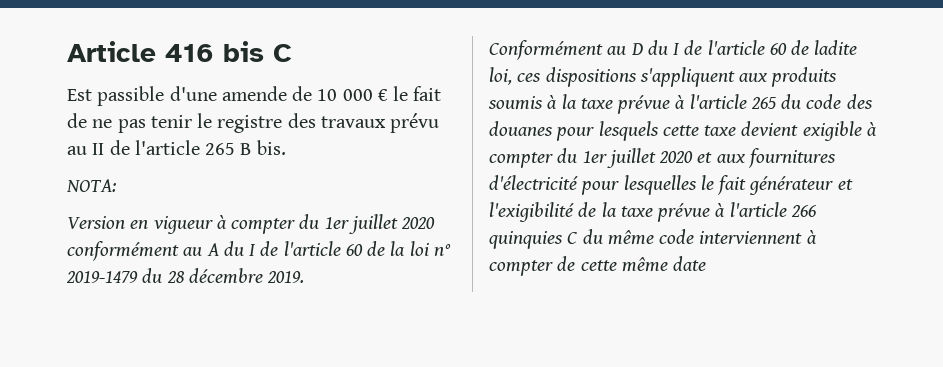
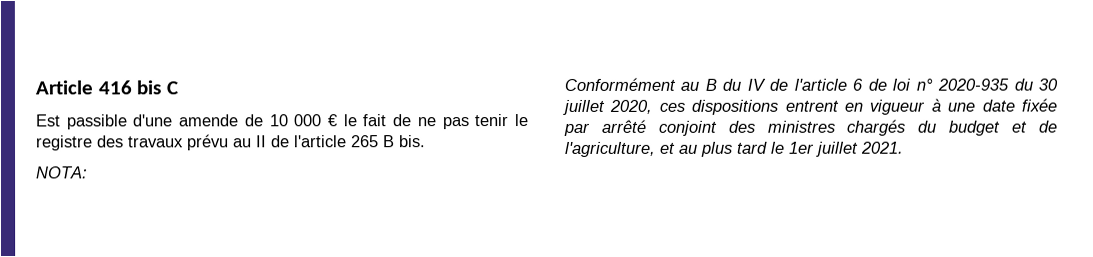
[67,214,436,234] [67,241,451,261] [66,268,305,284] [489,40,858,60] [489,67,838,87] [488,94,873,114] [489,121,877,141] [489,148,836,168] [489,175,853,195] [489,202,817,222] [489,229,817,249] [489,256,707,276] Version en vigueur à compter du 1er juillet 2020 conformément au A du I de l'article 60 de la loi n° 2019-1479 du 28 décembre 2019. // Conformément au D du I de l'article 60 de ladite loi, ces dispositions s'appliquent aux produits soumis à la taxe prévue à l'article 265 du code des douanes pour lesquels cette taxe devient exigible à compter du 1er juillet 2020 et aux fournitures d'électricité pour lesquelles le fait générateur et l'exigibilité de la taxe prévue à l'article 266 quinquies C du même code interviennent à compter de cette même date -> [564,77,1058,91] [562,98,1057,115] [563,119,1058,136] [565,141,904,157] Conformément au B du IV de l'article 6 de loi n° 2020-935 du 30 juillet 2020, ces dispositions entrent en vigueur à une date fixée par arrêté conjoint des ministres chargés du budget et de l'agriculture, et au plus tard le 1er juillet 2021.

